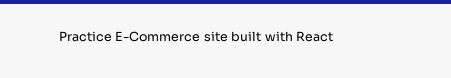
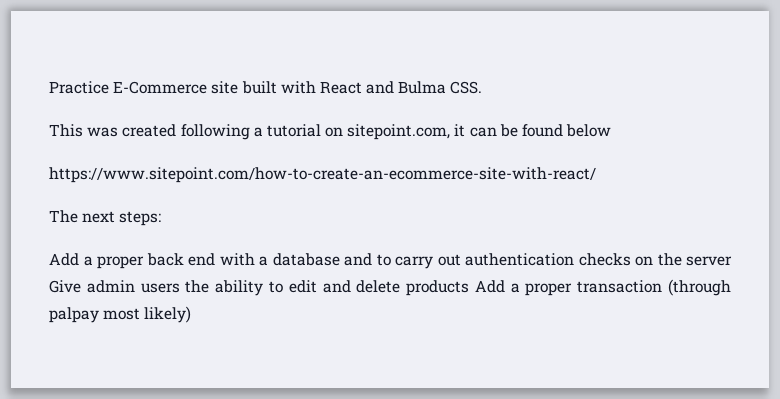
(333, 36) none -> [366,81,483,94] [49,124,612,140] [49,167,596,183] [49,210,162,226] [49,253,732,269] [49,279,731,296] [49,306,192,323] and Bulma CSS. // This was created following a tutorial on sitepoint.com, it can be found below // https://www.sitepoint.com/how-to-create-an-ecommerce-site-with-react/ // The next steps: // Add a proper back end with a database and to carry out authentication checks on the server Give admin users the ability to edit and delete products Add a proper transaction (through palpay most likely)

